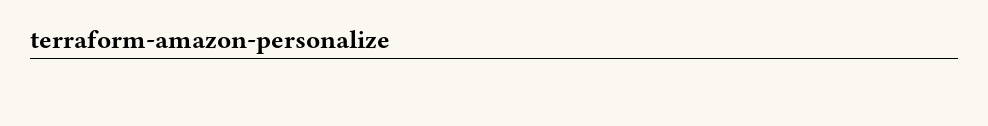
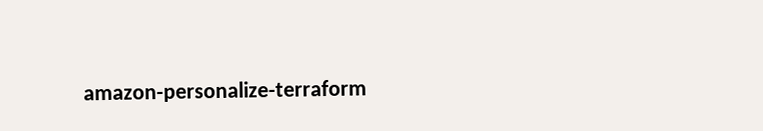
[30,30,390,54] terraform-amazon-personalize -> [83,79,367,104] amazon-personalize-terraform

